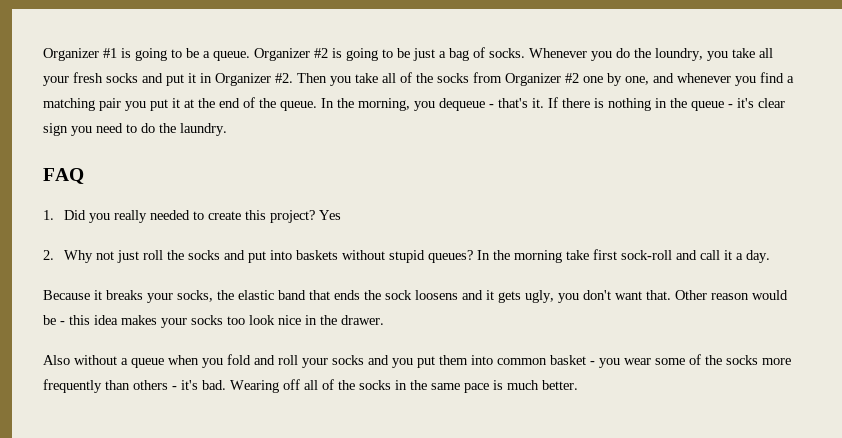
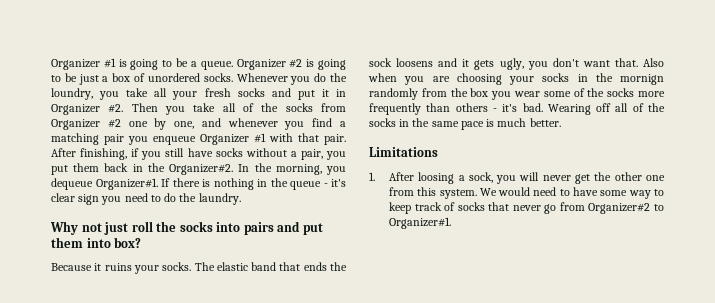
[449,47,485,61] bag of -> [112,73,200,82] box of unordered
[150,97,317,111] put it at the end of the queue. -> [153,133,346,145] [51,148,346,160] [51,163,234,175] enqueue Organizer #1 with that pair. After finishing, if you still have socks without a pair, you put them back in the Organizer#2.
[489,98,544,108] - that's it. -> [95,178,158,190] Organizer#1.
[43,168,84,184] [43,210,341,223] [43,250,54,260] FAQ // 1. Did you really needed to create this project? Yes // 2. -> (241, 199) none
[223,249,770,263] [43,290,234,303] and put into baskets without stupid queues? In the morning take first sock-roll and call it a day. // Because it breaks your socks, the -> [216,221,323,235] [51,237,142,248] [51,262,215,274] into pairs and put them into box? // Because it ruins your socks. The
[675,290,788,300] [43,315,384,328] [43,354,595,368] Other reason would be - this idea makes your socks too look nice in the drawer. // Also without a queue when you fold and roll your socks and you put them into common basket - -> [643,58,664,67] [368,73,664,85] [369,88,489,100] Also when you are choosing your socks in the mornign randomly from the box
(578, 385) none -> [369,147,438,157] [369,172,665,184] [388,187,664,199] [388,202,664,214] [388,217,451,229] // Limitations // 1. After loosing a sock, you will never get the other one from this system. We would need to have some way to keep track of socks that never go from Organizer#2 to Organizer#1.

